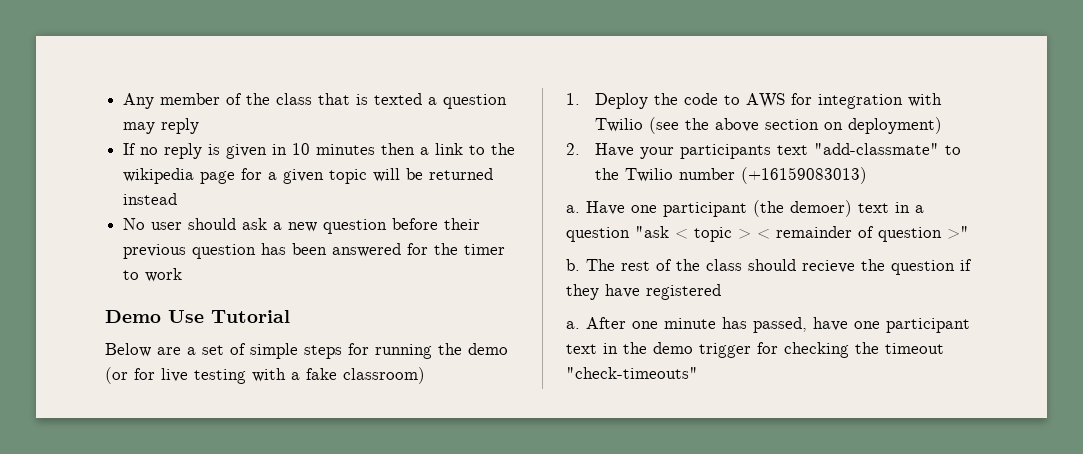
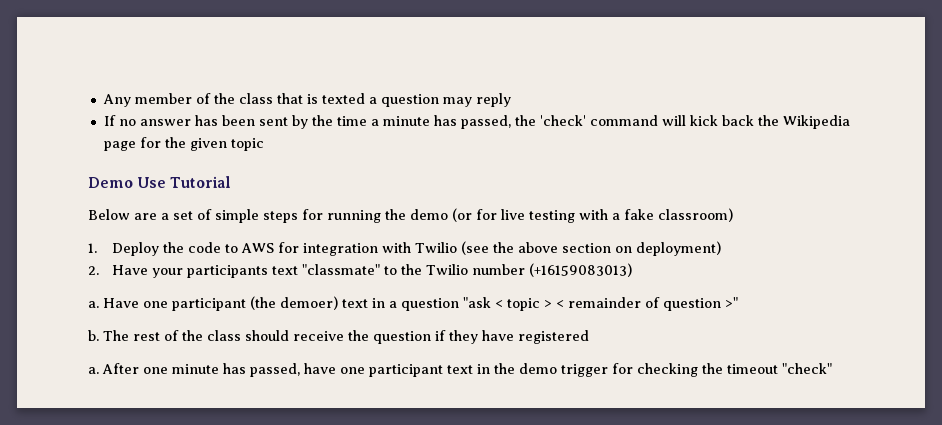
[164,143,516,159] [123,168,195,184] reply is given in 10 minutes then a link to the wikipedia -> [139,115,850,129] answer has been sent by the time a minute has passed, the 'check' command will kick back the Wikipedia
[268,172,278,180] a -> [164,137,186,148] the
[373,168,494,182] [123,193,178,205] [123,218,481,234] [123,243,506,259] [123,268,183,282] will be returned instead // No user should ask a new question before their previous question has been answered for the timer to work -> (264, 144) none
[813,143,939,155] "add-classmate" -> [301,264,380,275] "classmate"
[802,260,855,273] recieve -> [293,331,344,341] receive
[566,367,698,379] "check-timeouts" -> [782,363,832,374] "check"

